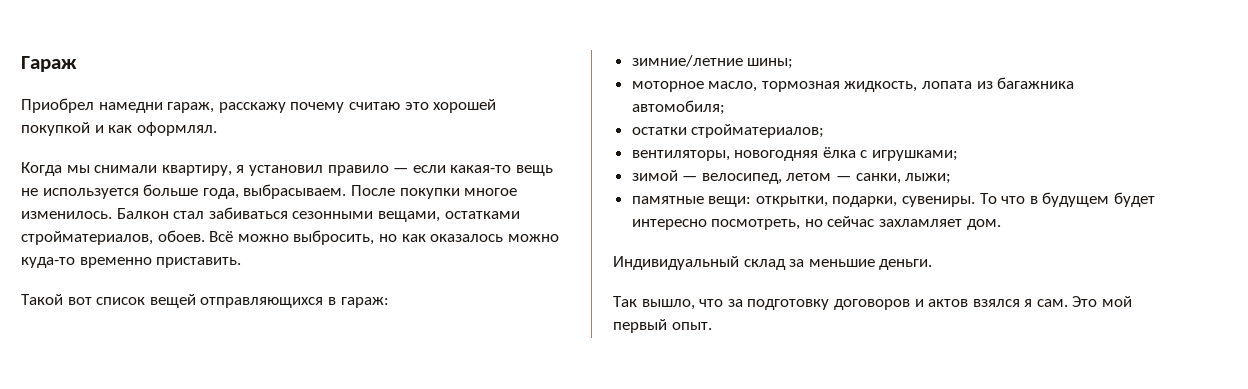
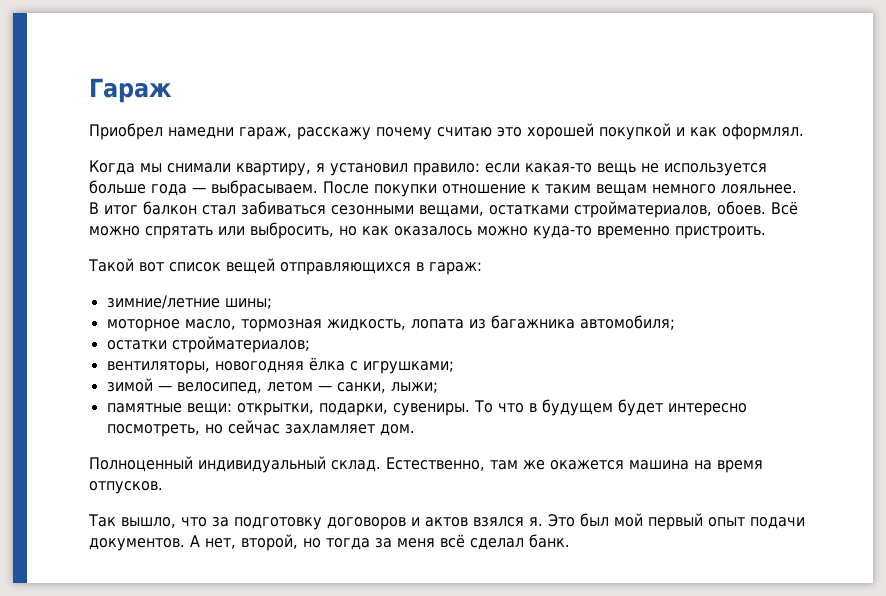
[327,165,409,176] правило — -> [413,163,480,176] правило:
[202,188,239,199] года, -> [151,184,206,196] года —
[464,188,518,196] [21,208,169,219] многое изменилось. Балкон -> [442,184,797,196] [89,201,197,215] отношение к таким вещам немного лояльнее. В итог балкон
(289, 238) none -> [145,226,245,239] спрятать или
[156,257,242,268] приставить. -> [675,226,766,239] пристроить.
[613,256,933,270] Индивидуальный склад за меньшие деньги. -> [89,456,763,473] [89,481,163,494] Полноценный индивидуальный склад. Естественно, там же окажется машина на время отпусков.
[1024,296,1133,307] [613,319,712,333] я сам. Это мой первый опыт. -> [529,513,805,530] [89,534,570,551] я. Это был мой первый опыт подачи документов. А нет, второй, но тогда за меня всё сделал банк.

